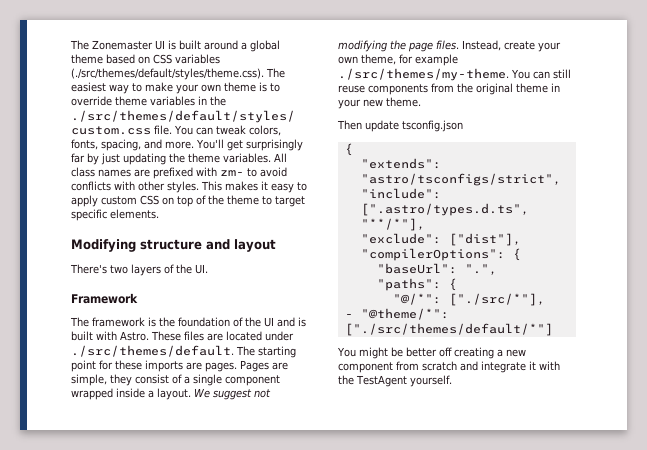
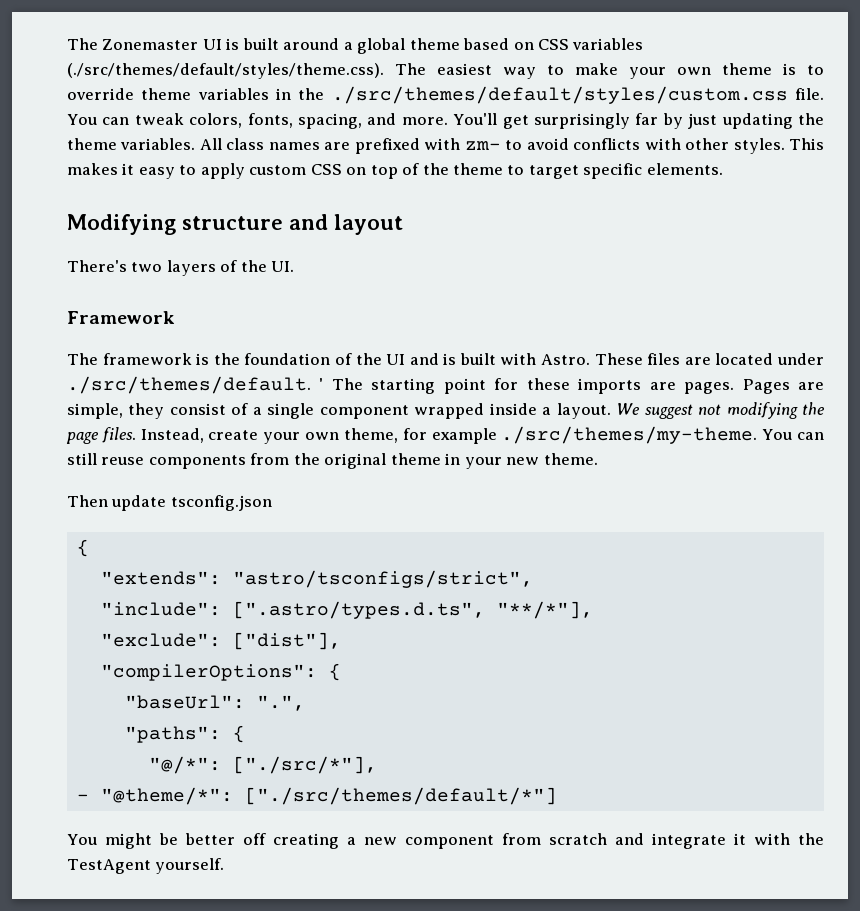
(234, 351) none -> [319,378,324,390] '

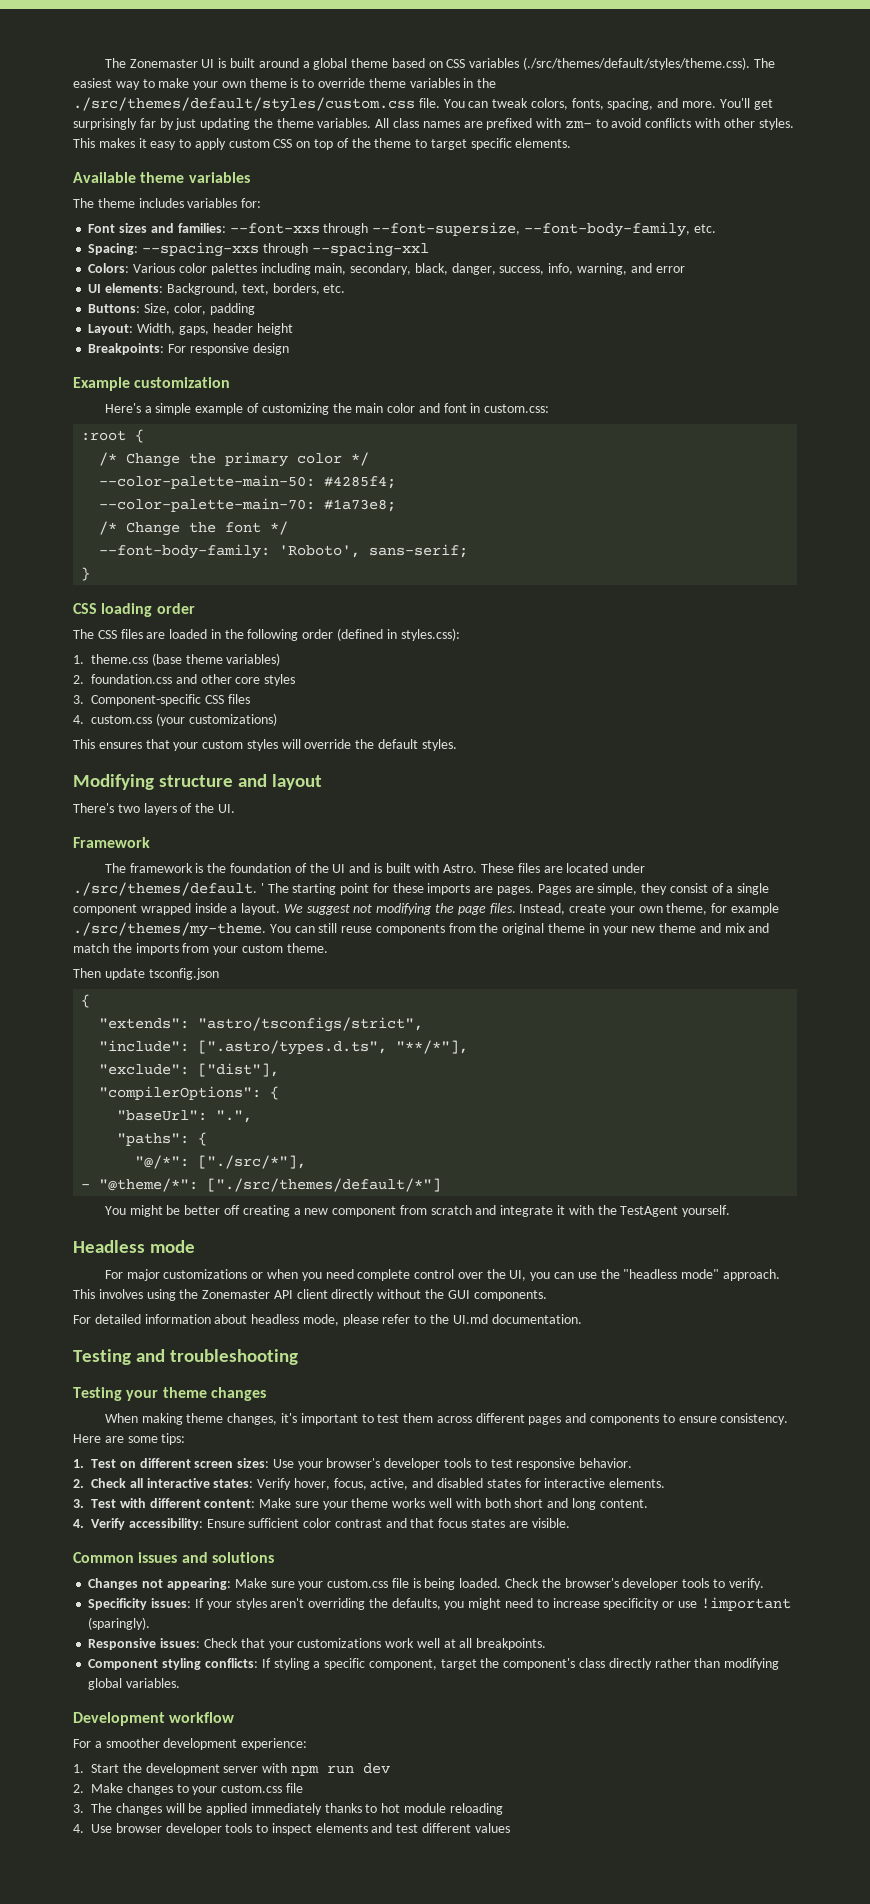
(723, 169) none -> [73,172,250,183] [73,198,262,208] [88,222,716,237] [88,242,429,257] [88,263,685,275] [88,283,346,295] [88,303,255,315] [88,323,293,335] [88,343,289,355] [73,377,231,391] [104,403,550,415] [81,429,145,443] [99,452,370,467] [99,475,397,489] [99,498,397,512] [99,521,289,536] [99,544,469,559] [81,567,91,581] [73,603,195,617] [73,628,460,641] [73,653,281,666] [73,674,296,686] [73,694,250,706] [73,713,277,726] [73,739,457,751] // Available theme variables // The theme includes variables for: // Font sizes and families: --font-xxs through --font-supersize, --font-body-family, etc. // Spacing: --spacing-xxs through --spacing-xxl // Colors: Various color palettes including main, secondary, black, danger, success, info, warning, and error // UI elements: Background, text, borders, etc. // Buttons: Size, color, padding // Layout: Width, gaps, header height // Breakpoints: For responsive design // Example customization // Here's a simple example of customizing the main color and font in custom.css: // :root { // /* Change the primary color */ // --color-palette-main-50: #4285f4; // --color-palette-main-70: #1a73e8; // /* Change the font */ // --font-body-family: 'Roboto', sans-serif; // } // CSS loading order // The CSS files are loaded in the following order (defined in styles.css): // 1. theme.css (base theme variables) // 2. foundation.css and other core styles // 3. Component-specific CSS files // 4. custom.css (your customizations) // This ensures that your custom styles will override the default styles.
(540, 461) none -> [659,923,770,933] [73,943,283,955] theme and mix and match the imports from your custom
(225, 866) none -> [73,1240,196,1253] [104,1269,780,1281] [73,1289,547,1301] [73,1314,582,1326] [73,1349,299,1365] [73,1387,266,1401] [104,1413,789,1425] [73,1433,186,1445] [73,1458,633,1470] [73,1478,666,1490] [73,1498,648,1510] [73,1518,570,1530] [73,1552,274,1563] [88,1578,764,1590] [88,1597,791,1611] [88,1617,151,1630] [88,1638,547,1650] [88,1658,780,1670] [88,1678,181,1690] [73,1712,235,1726] [73,1738,308,1750] [73,1763,390,1776] [73,1783,303,1795] [73,1803,503,1815] [73,1823,510,1835] // Headless mode // For major customizations or when you need complete control over the UI, you can use the "headless mode" approach. This involves using the Zonemaster API client directly without the GUI components. // For detailed information about headless mode, please refer to the UI.md documentation. // Testing and troubleshooting // Testing your theme changes // When making theme changes, it's important to test them across different pages and components to ensure consistency. Here are some tips: // 1. Test on different screen sizes: Use your browser's developer tools to test responsive behavior. // 2. Check all interactive states: Verify hover, focus, active, and disabled states for interactive elements. // 3. Test with different content: Make sure your theme works well with both short and long content. // 4. Verify accessibility: Ensure sufficient color contrast and that focus states are visible. // Common issues and solutions // Changes not appearing: Make sure your custom.css file is being loaded. Check the browser's developer tools to verify. // Specificity issues: If your styles aren't overriding the defaults, you might need to increase specificity or use !important (sparingly). // Responsive issues: Check that your customizations work well at all breakpoints. // Component styling conflicts: If styling a specific component, target the component's class directly rather than modifying global variables. // Development workflow // For a smoother development experience: // 1. Start the development server with npm run dev // 2. Make changes to your custom.css file // 3. The changes will be applied immediately thanks to hot module reloading // 4. Use browser developer tools to inspect elements and test different values

